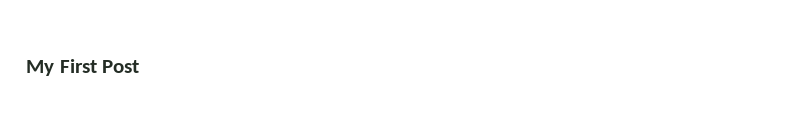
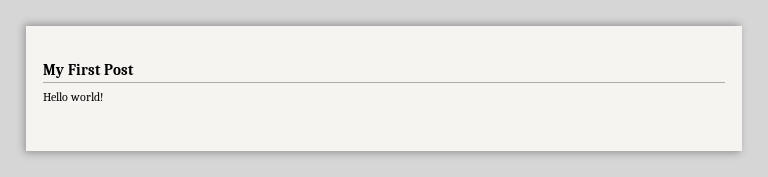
(140, 66) none -> [43,92,104,101] // Hello world!

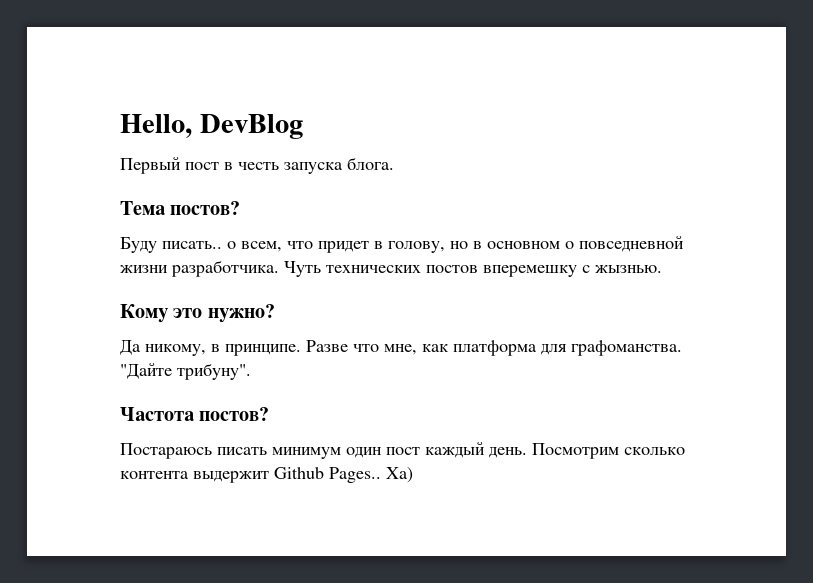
[43,63,134,78] [43,92,104,101] My First Post // Hello world! -> [120,114,303,139] [120,157,394,174] [120,201,241,215] [120,236,684,253] [120,260,662,277] [120,304,275,323] [120,340,682,356] [120,363,251,380] [120,407,270,421] [120,442,685,459] [120,467,413,483] Hello, DevBlog // Первый пост в честь запуска блога. // Тема постов? // Буду писать.. о всем, что придет в голову, но в основном о повседневной жизни разработчика. Чуть технических постов вперемешку с жызнью. // Кому это нужно? // Да никому, в принципе. Разве что мне, как платформа для графоманства. "Дайте трибуну". // Частота постов? // Постараюсь писать минимум один пост каждый день. Посмотрим сколько контента выдержит Github Pages.. Ха)

